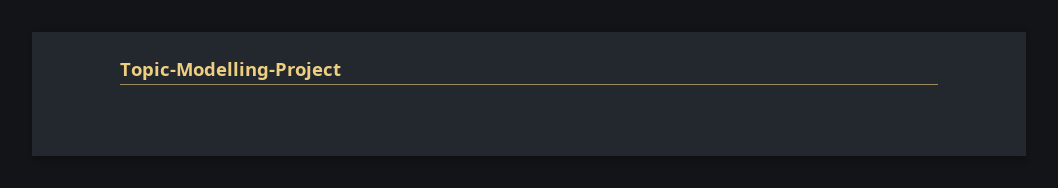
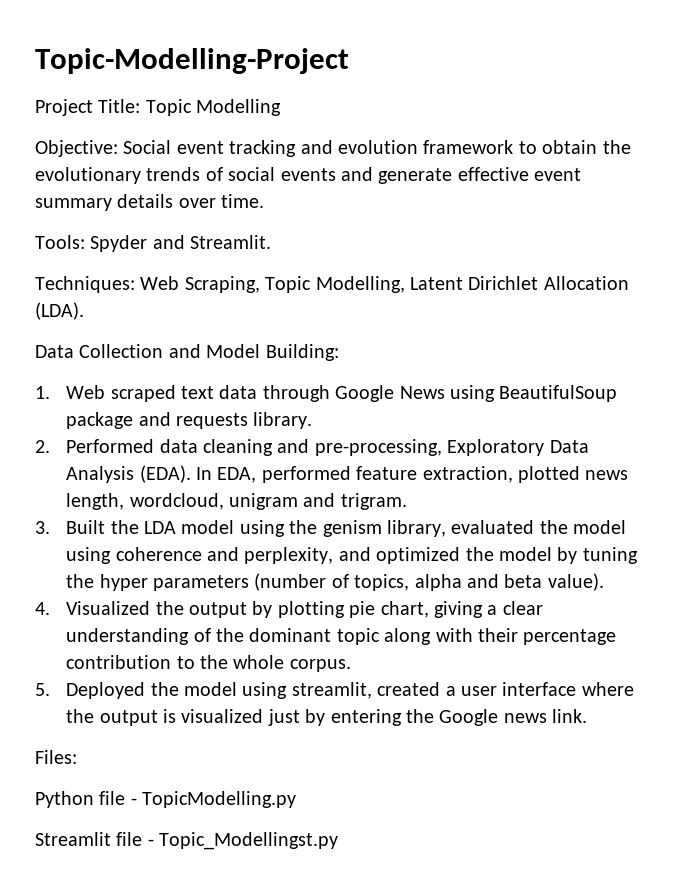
(341, 71) none -> [35,99,282,116] [35,140,631,157] [35,167,582,184] [35,194,265,211] [35,235,272,252] [35,276,629,293] [35,302,84,320] [35,344,339,361] [35,385,618,402] [66,412,313,429] [35,439,589,456] [66,465,629,483] [66,493,407,510] [35,520,627,537] [66,547,638,564] [66,573,604,591] [35,601,543,618] [66,628,617,645] [66,655,351,672] [35,682,634,699] [66,709,588,726] [35,750,77,764] [35,791,297,808] [35,832,339,850] // Project Title: Topic Modelling // Objective: Social event tracking and evolution framework to obtain the evolutionary trends of social events and generate effective event summary details over time. // Tools: Spyder and Streamlit. // Techniques: Web Scraping, Topic Modelling, Latent Dirichlet Allocation (LDA). // Data Collection and Model Building: // 1. Web scraped text data through Google News using BeautifulSoup package and requests library. // 2. Performed data cleaning and pre-processing, Exploratory Data Analysis (EDA). In EDA, performed feature extraction, plotted news length, wordcloud, unigram and trigram. // 3. Built the LDA model using the genism library, evaluated the model using coherence and perplexity, and optimized the model by tuning the hyper parameters (number of topics, alpha and beta value). // 4. Visualized the output by plotting pie chart, giving a clear understanding of the dominant topic along with their percentage contribution to the whole corpus. // 5. Deployed the model using streamlit, created a user interface where the output is visualized just by entering the Google news link. // Files: // Python file - TopicModelling.py // Streamlit file - Topic_Modellingst.py

